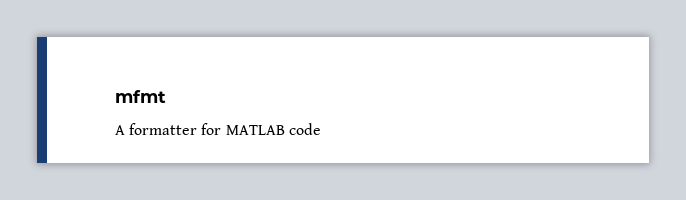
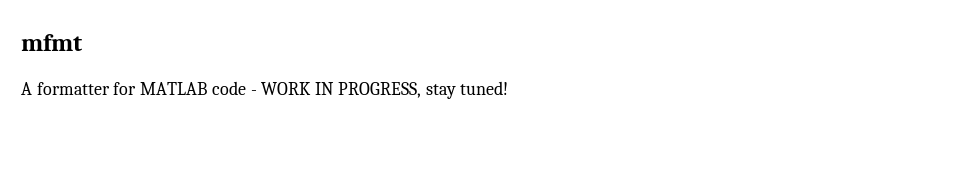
(321, 129) none -> [250,81,509,99] - WORK IN PROGRESS, stay tuned!

